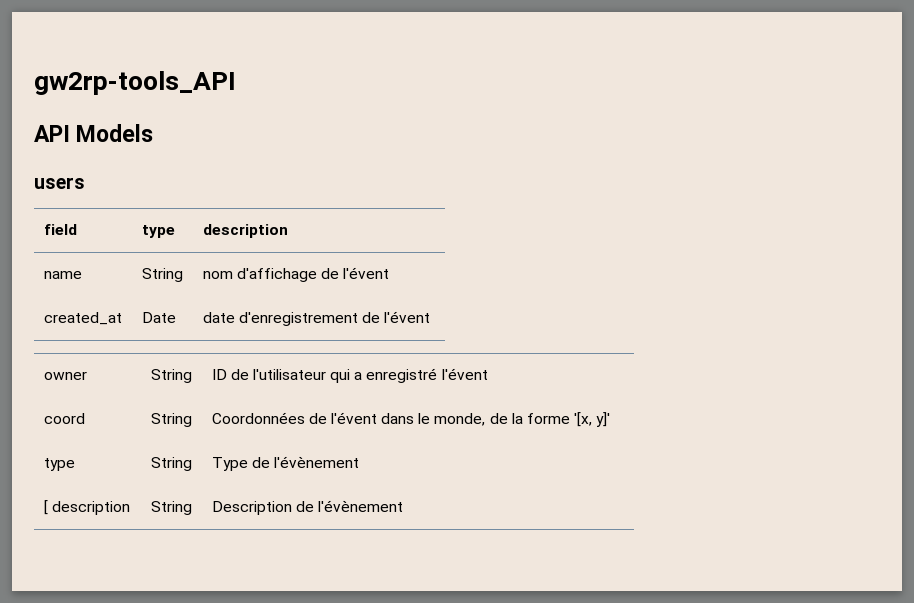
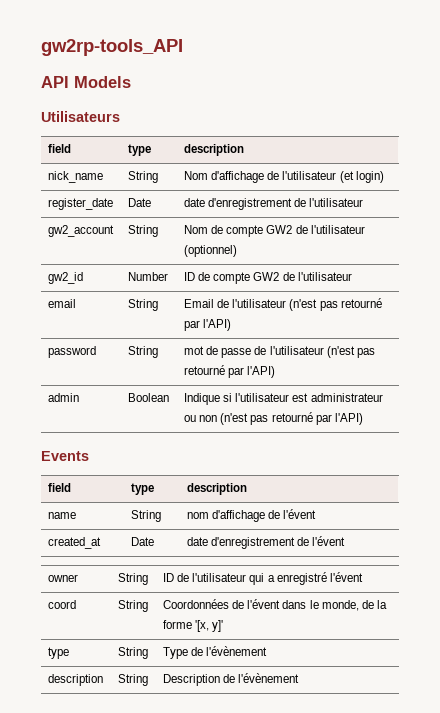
[34,177,85,189] users -> [41,111,120,122] [48,144,72,153] [128,144,152,156] [184,144,245,156] [48,171,104,183] [128,171,159,183] [184,171,384,183] [48,198,114,210] [128,198,152,207] [184,198,364,210] [48,225,115,237] [128,225,159,237] [184,225,365,237] [184,245,238,257] [48,272,84,284] [128,272,169,281] [184,272,352,284] [48,299,77,308] [128,299,159,311] [184,298,382,311] [184,319,232,331] [48,346,97,358] [128,346,159,358] [184,346,375,358] [184,365,276,378] [48,393,80,402] [128,393,170,402] [184,393,383,405] [184,412,363,425] [41,451,89,461] Utilisateurs // field | type | description // nick_name | String | Nom d'affichage de l'utilisateur (et login) // register_date | Date | date d'enregistrement de l'utilisateur // gw2_account | String | Nom de compte GW2 de l'utilisateur (optionnel) // gw2_id | Number | ID de compte GW2 de l'utilisateur // email | String | Email de l'utilisateur (n'est pas retourné par l'API) // password | String | mot de passe de l'utilisateur (n'est pas retourné par l'API) // admin | Boolean | Indique si l'utilisateur est administrateur ou non (n'est pas retourné par l'API) // Events
[43,500,48,515] [ -> (268, 651) none

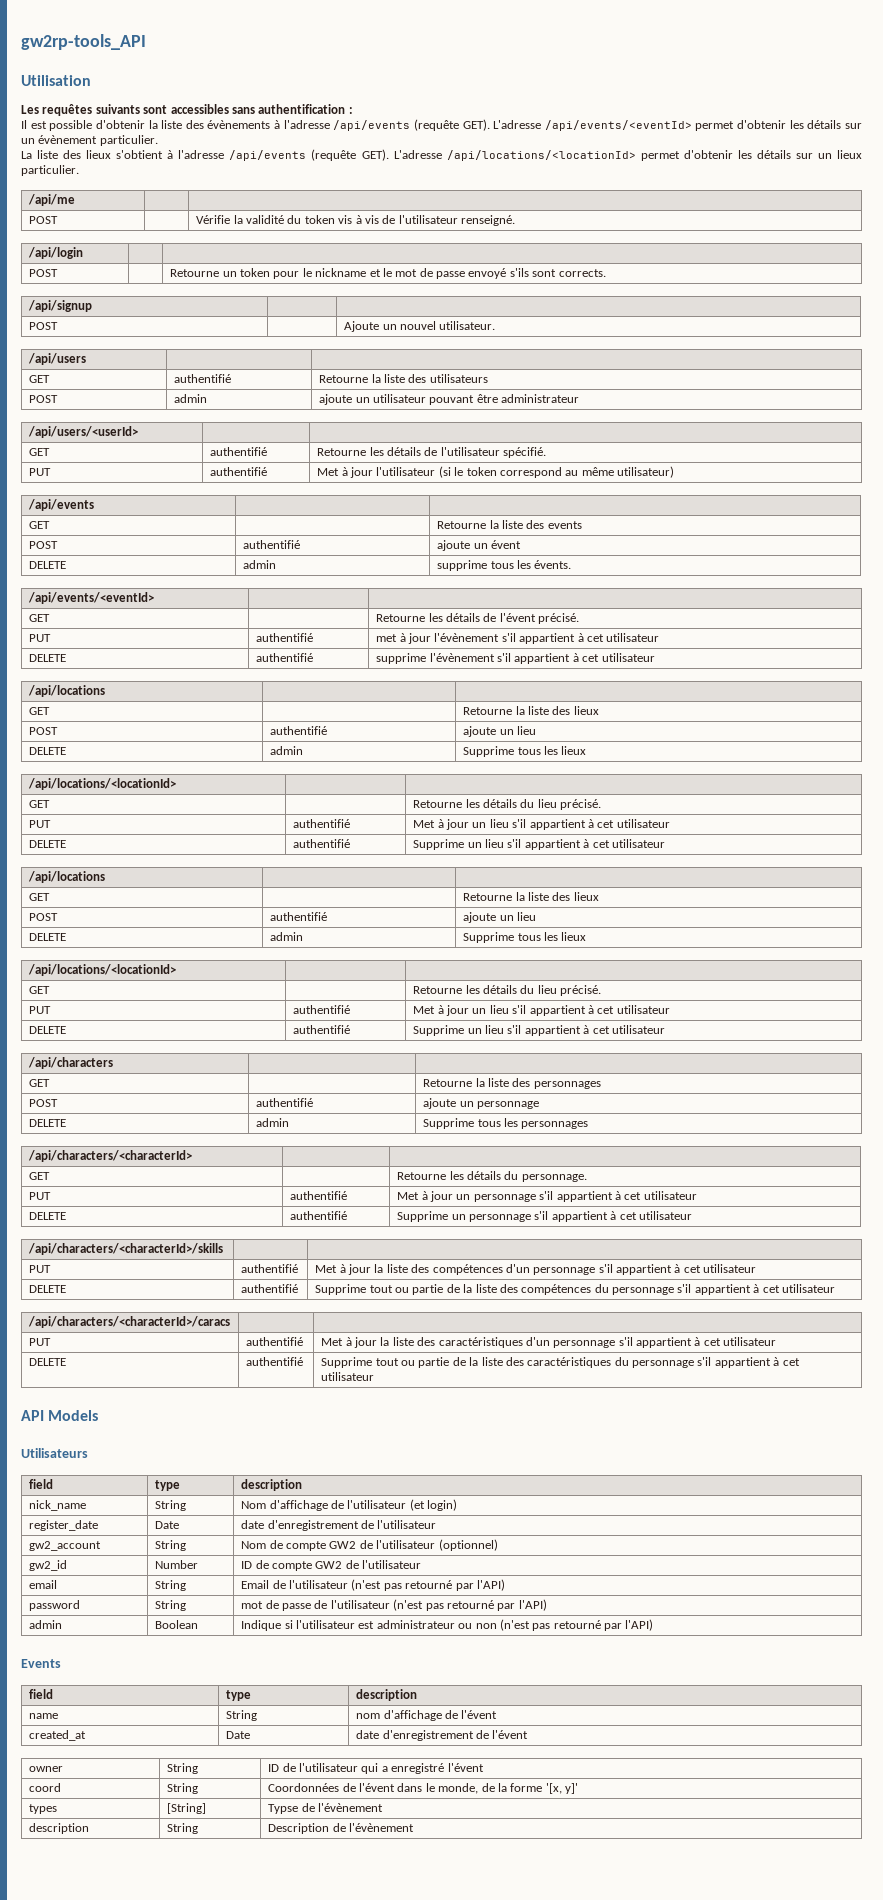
(183, 47) none -> [21,75,91,86] [21,104,353,116] [21,119,863,131] [21,135,158,146] [21,149,862,161] [21,165,79,176] [28,194,76,206] [29,216,59,224] [196,215,516,226] [28,247,84,259] [29,269,59,277] [170,268,606,279] [28,300,93,312] [29,322,59,330] [344,321,496,332] [28,353,87,365] [29,375,51,383] [174,374,232,383] [319,374,488,383] [29,395,59,403] [174,394,208,403] [319,394,580,405] [28,426,139,438] [29,448,51,456] [210,447,268,456] [317,447,547,458] [29,468,52,476] [210,467,268,476] [317,466,675,478] [28,499,95,511] [29,521,51,529] [437,520,582,529] [29,541,59,549] [243,540,301,549] [437,540,522,551] [29,561,67,569] [243,560,277,569] [437,560,572,571] [28,592,155,604] [29,614,51,622] [376,613,580,624] [29,634,52,642] [256,633,314,642] [376,633,660,644] [29,654,67,662] [256,653,314,662] [376,653,655,664] [28,685,106,697] [29,707,51,715] [463,706,599,715] [29,727,59,735] [270,726,328,735] [463,726,537,737] [29,747,67,755] [270,746,304,755] [463,746,587,757] [28,778,177,790] [29,800,51,808] [413,799,602,810] [29,820,52,828] [293,819,351,828] [413,819,670,830] [29,840,67,848] [293,839,351,848] [413,839,665,850] [28,871,106,883] [29,893,51,901] [463,892,599,901] [29,913,59,921] [270,912,328,921] [463,912,537,923] [29,933,67,941] [270,932,304,941] [463,932,587,943] [28,964,177,976] [29,986,51,994] [413,985,602,996] [29,1006,52,1014] [293,1005,351,1014] [413,1005,670,1016] [29,1026,67,1034] [293,1025,351,1034] [413,1025,665,1036] [28,1057,114,1069] [29,1079,51,1087] [423,1078,601,1089] [29,1099,59,1107] [256,1098,314,1107] [423,1098,540,1109] [29,1119,67,1127] [256,1118,290,1127] [423,1118,589,1129] [28,1150,193,1162] [29,1172,51,1180] [397,1171,587,1182] [29,1192,52,1200] [290,1191,348,1200] [397,1191,697,1202] [29,1212,67,1220] [290,1211,348,1220] [397,1211,692,1222] [28,1243,224,1255] [29,1265,52,1273] [241,1264,299,1273] [315,1264,757,1275] [29,1285,67,1293] [241,1284,299,1293] [315,1284,835,1295] [28,1316,231,1328] [29,1338,52,1346] [246,1337,304,1346] [321,1337,777,1348] [29,1358,67,1366] [246,1357,304,1366] [321,1357,800,1368] [321,1372,375,1381] // Utilisation // Les requêtes suivants sont accessibles sans authentification : // Il est possible d'obtenir la liste des évènements à l'adresse /api/events (requête GET). L'adresse /api/events/<eventId> permet d'obtenir les détails sur un évènement particulier. // La liste des lieux s'obtient à l'adresse /api/events (requête GET). L'adresse /api/locations/<locationId> permet d'obtenir les détails sur un lieux particulier. // /api/me | | // POST | | Vérifie la validité du token vis à vis de l'utilisateur renseigné. // /api/login | | // POST | | Retourne un token pour le nickname et le mot de passe envoyé s'ils sont corrects. // /api/signup | | // POST | | Ajoute un nouvel utilisateur. // /api/users | | // GET | authentifié | Retourne la liste des utilisateurs // POST | admin | ajoute un utilisateur pouvant être administrateur // /api/users/<userId> | | // GET | authentifié | Retourne les détails de l'utilisateur spécifié. // PUT | authentifié | Met à jour l'utilisateur (si le token correspond au même utilisateur) // /api/events | | // GET | | Retourne la liste des events // POST | authentifié | ajoute un évent // DELETE | admin | supprime tous les évents. // /api/events/<eventId> | | // GET | | Retourne les détails de l'évent précisé. // PUT | authentifié | met à jour l'évènement s'il appartient à cet utilisateur // DELETE | authentifié | supprime l'évènement s'il appartient à cet utilisateur // /api/locations | | // GET | | Retourne la liste des lieux // POST | authentifié | ajoute un lieu // DELETE | admin | Supprime tous les lieux // /api/locations/<locationId> | | // GET | | Retourne les détails du lieu précisé. // PUT | authentifié | Met à jour un lieu s'il appartient à cet utilisateur // DELETE | authentifié | Supprime un lieu s'il appartient à cet utilisateur // /api/locations | | // GET | | Retourne la liste des lieux // POST | authentifié | ajoute un lieu // DELETE | admin | Supprime tous les lieux // /api/locations/<locationId> | | // GET | | Retourne les détails du lieu précisé. // PUT | authentifié | Met à jour un lieu s'il appartient à cet utilisateur // DELETE | authentifié | Supprime un lieu s'il appartient à cet utilisateur // /api/characters | | // GET | | Retourne la liste des personnages // POST | authentifié | ajoute un personnage // DELETE | admin | Supprime tous les personnages // /api/characters/<characterId> | | // GET | | Retourne les détails du personnage. // PUT | authentifié | Met à jour un personnage s'il appartient à cet utilisateur // DELETE | authentifié | Supprime un personnage s'il appartient à cet utilisateur // /api/characters/<characterId>/skills | | // PUT | authentifié | Met à jour la liste des compétences d'un personnage s'il appartient à cet utilisateur // DELETE | authentifié | Supprime tout ou partie de la liste des compétences du personnage s'il appartient à cet utilisateur // /api/characters/<characterId>/caracs | | // PUT | authentifié | Met à jour la liste des caractéristiques d'un personnage s'il appartient à cet utilisateur // DELETE | authentifié | Supprime tout ou partie de la liste des caractéristiques du personnage s'il appartient à cet utilisateur
[48,647,70,659] [118,647,149,659] [163,647,189,659] type | String | Type -> [29,1804,58,1814] [167,1803,207,1814] [268,1804,299,1814] types | [String] | Typse

